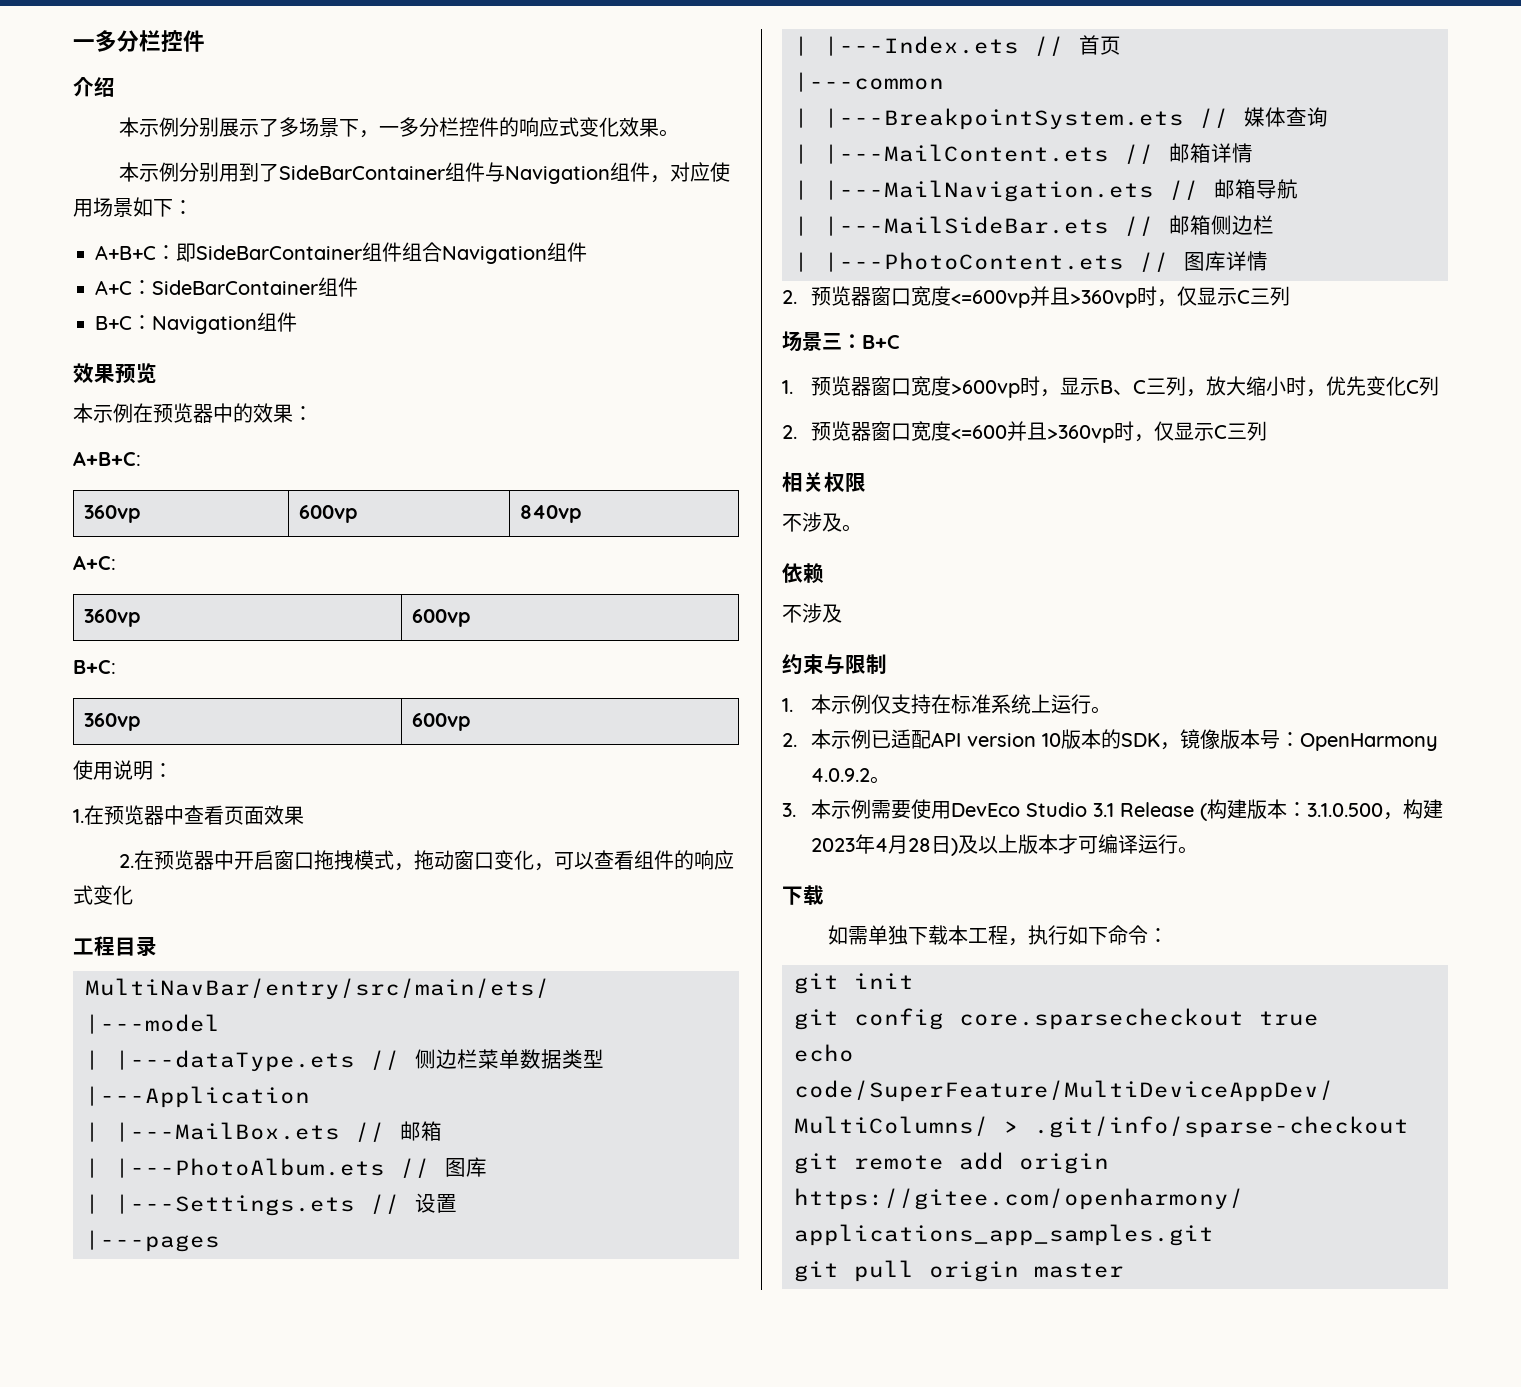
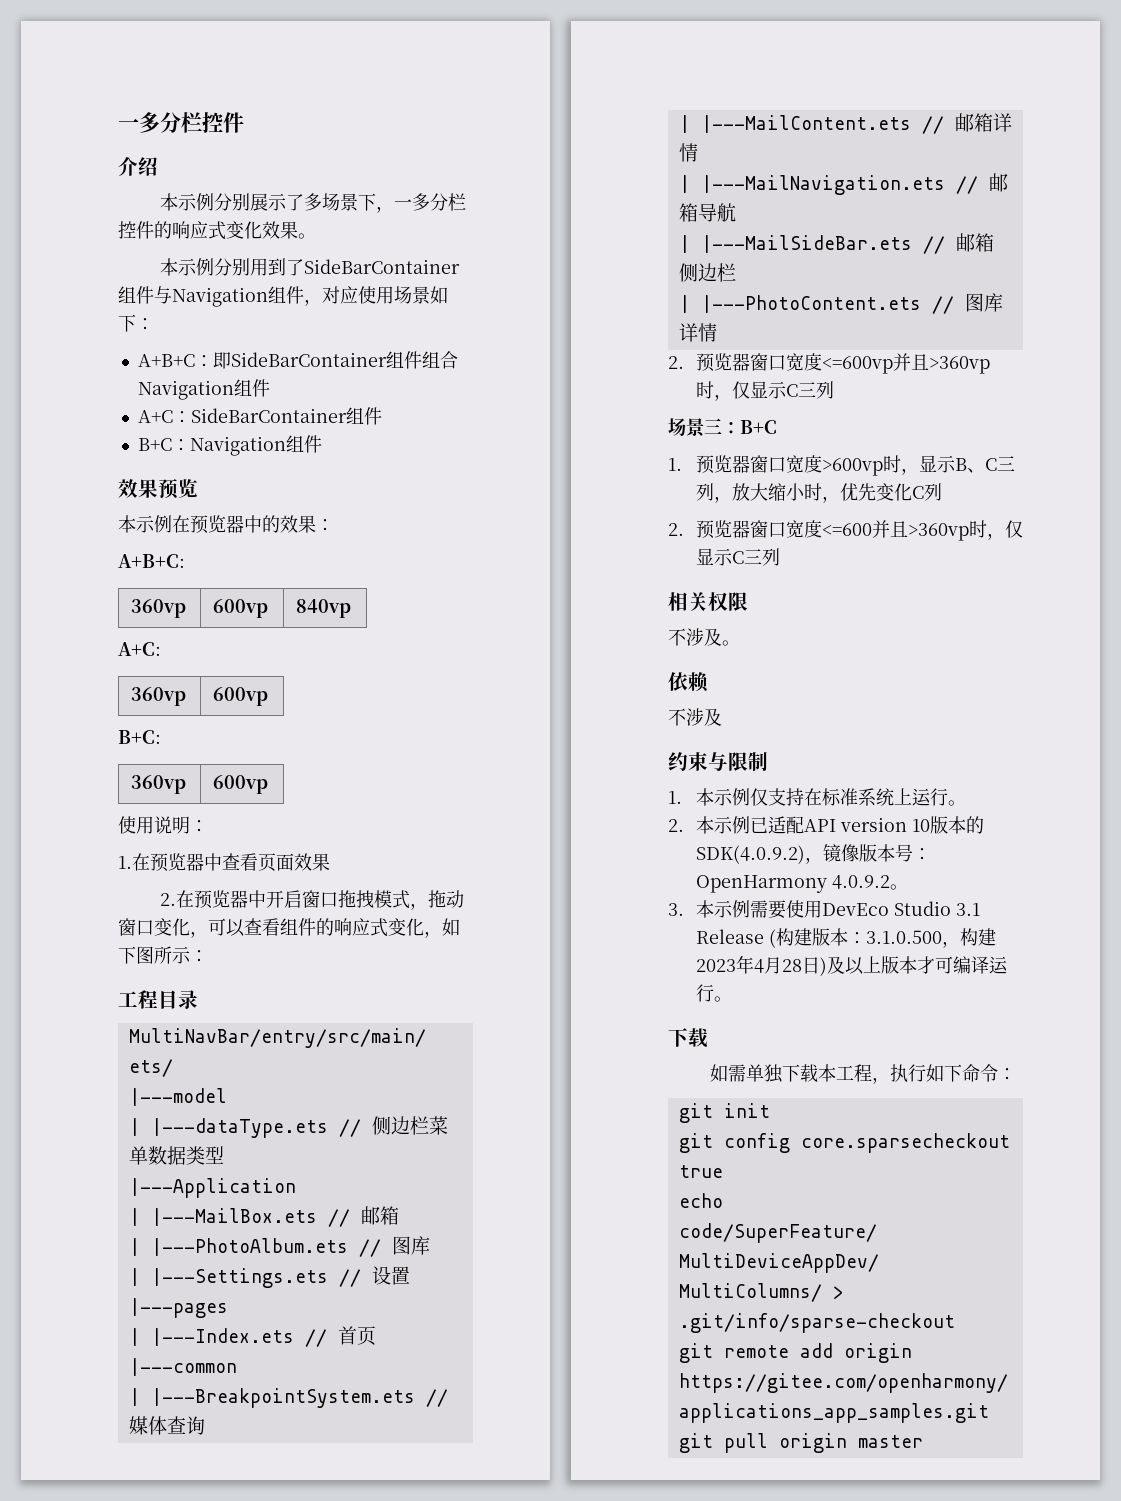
(133, 895) none -> [424,918,460,938] [118,946,208,964] ，如下图所示：
[1120,733,1160,747] SDK -> [695,845,805,864] SDK(4.0.9.2)

